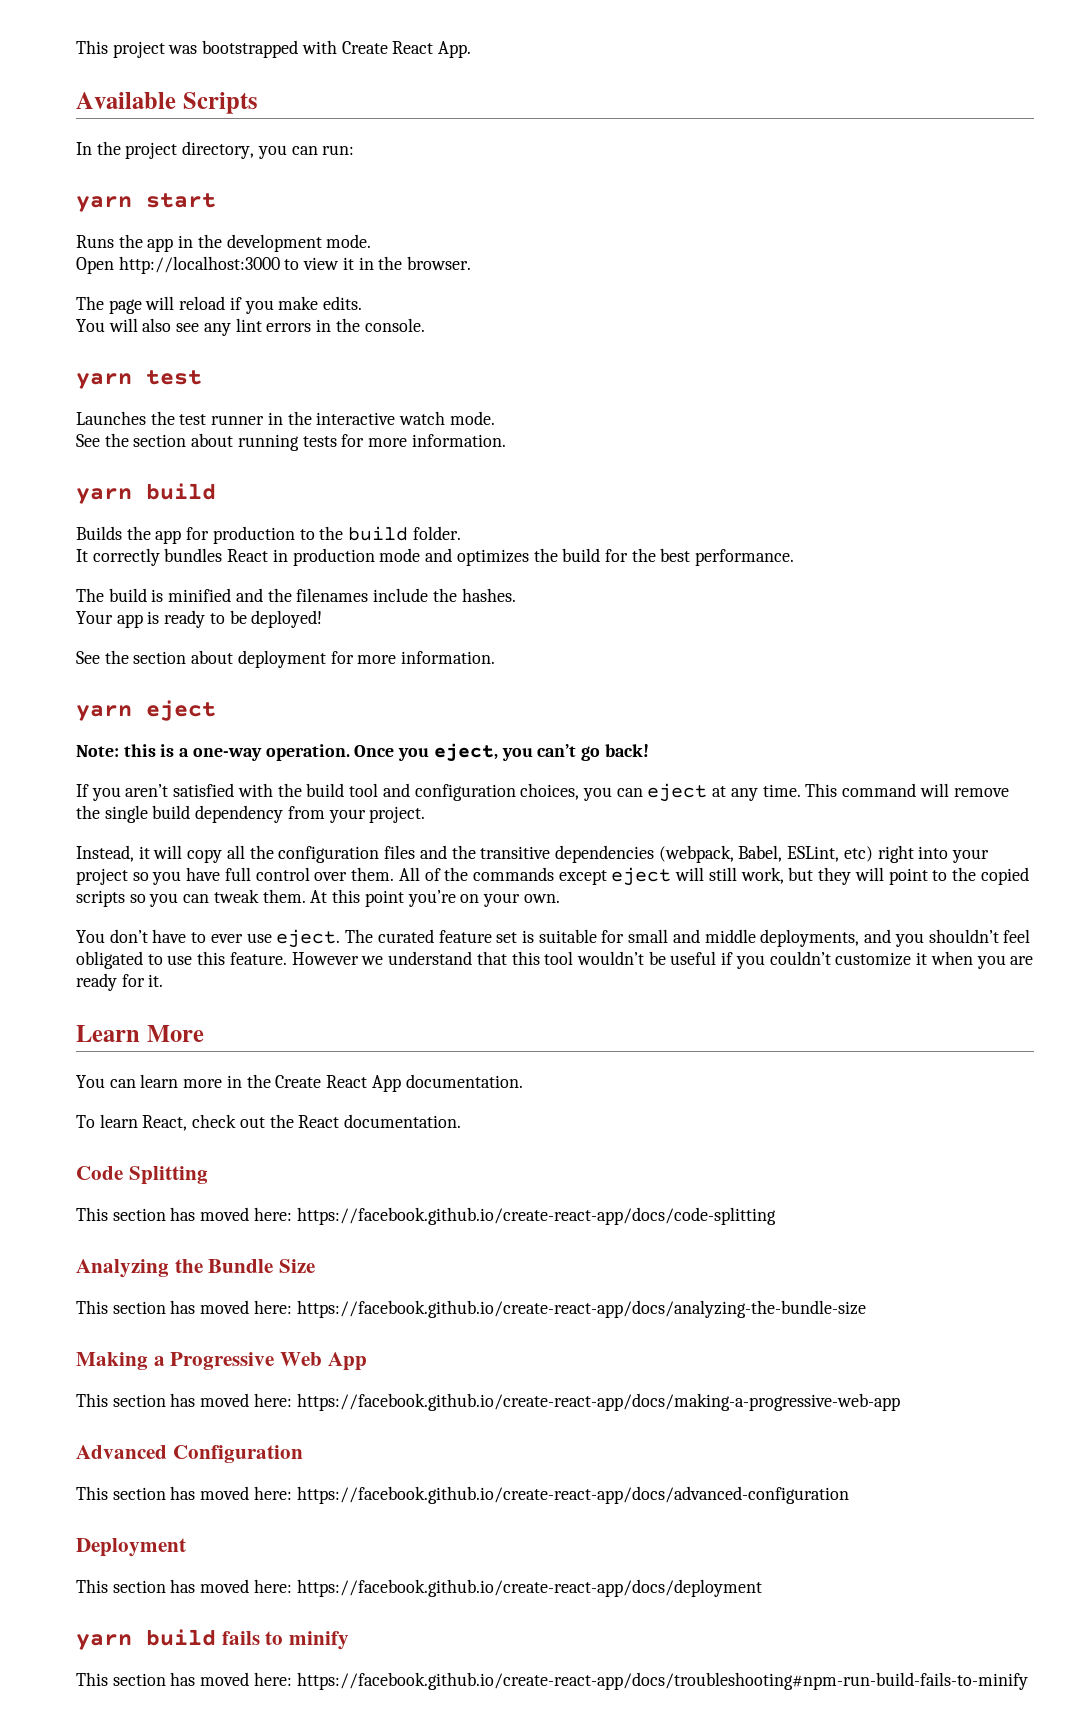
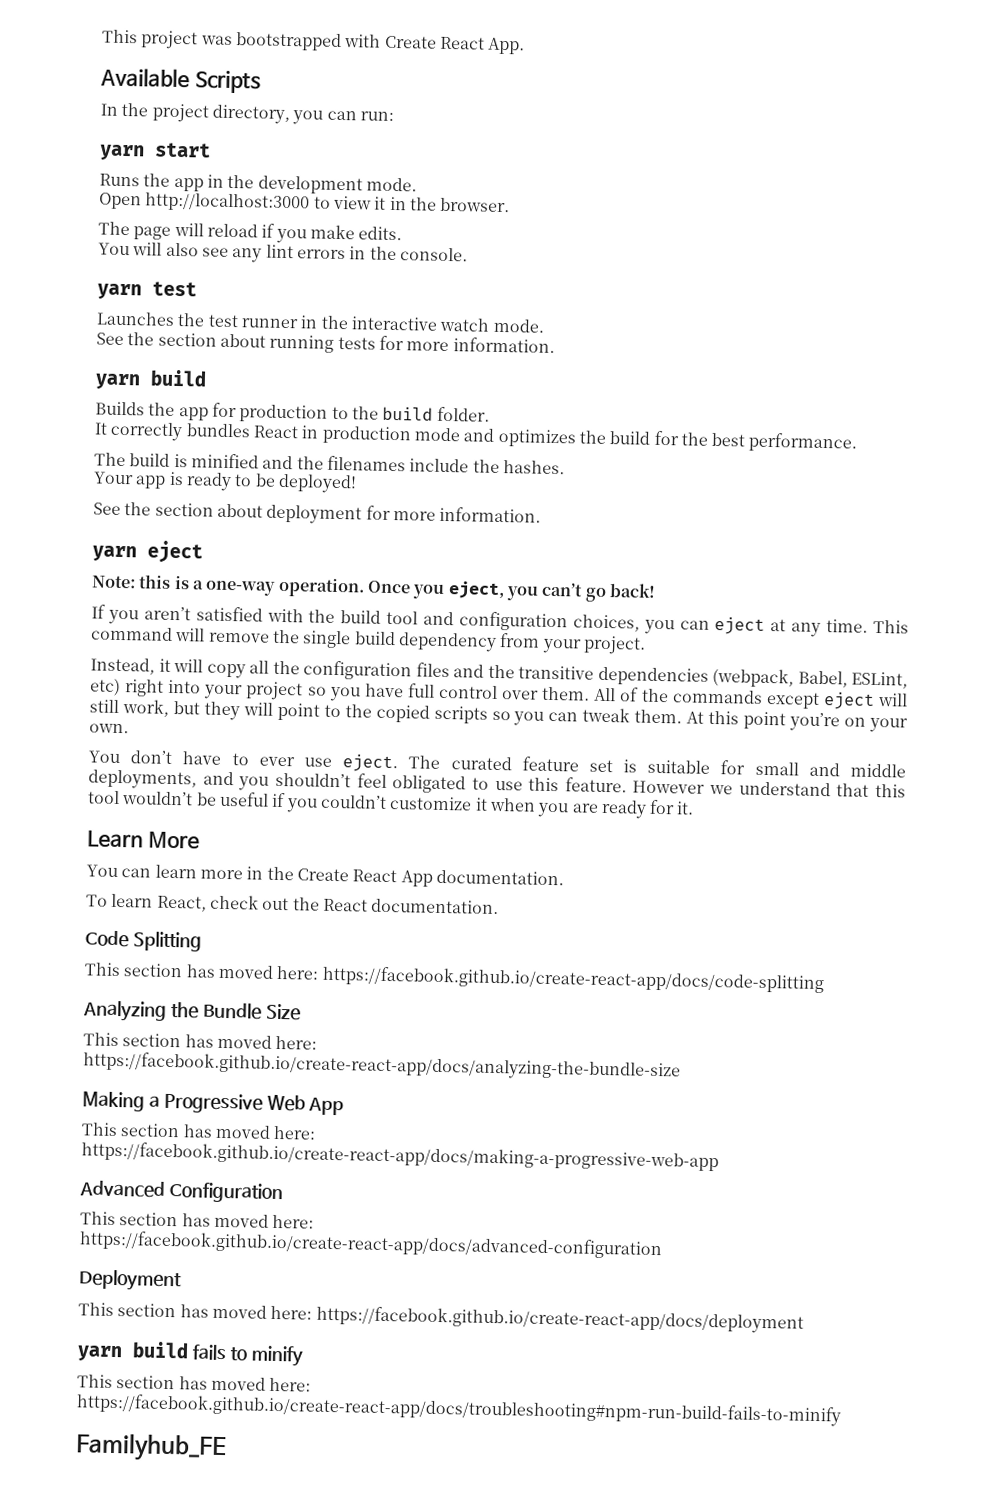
(1028, 1681) none -> [75,1432,227,1463] // Familyhub_FE

